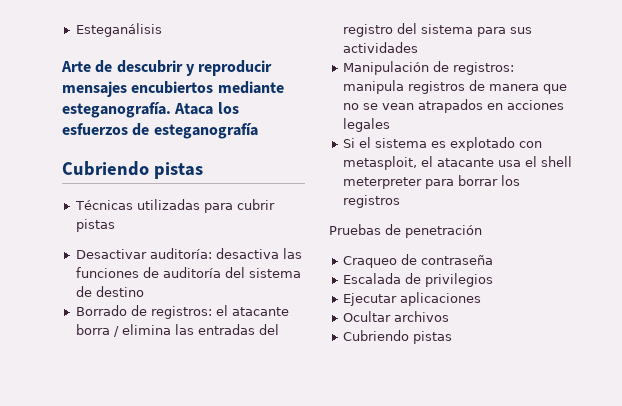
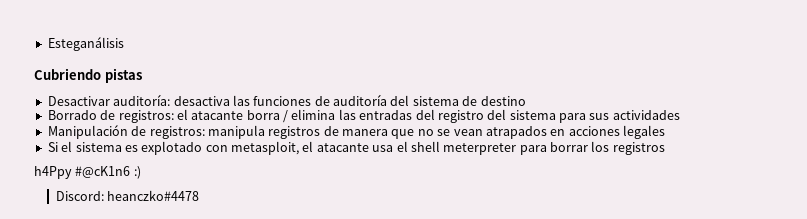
[61,60,273,76] [62,81,284,97] [62,102,239,118] [62,123,258,139] [62,161,203,179] [74,199,275,213] Arte de descubrir y reproducir mensajes encubiertos mediante esteganografía. Ataca los esfuerzos de esteganografía // Cubriendo pistas // Técnicas utilizadas para cubrir -> [34,68,101,80] Cubriendo
[329,224,482,238] [342,254,493,268] [342,273,493,287] [342,292,481,306] [342,311,449,322] [342,330,452,344] Pruebas de penetración // Craqueo de contraseña // Escalada de privilegios // Ejecutar aplicaciones // Ocultar archivos // Cubriendo pistas -> [34,166,141,179] [55,190,199,201] h4Ppy #@cK1n6 :) // Discord: heanczko#4478

